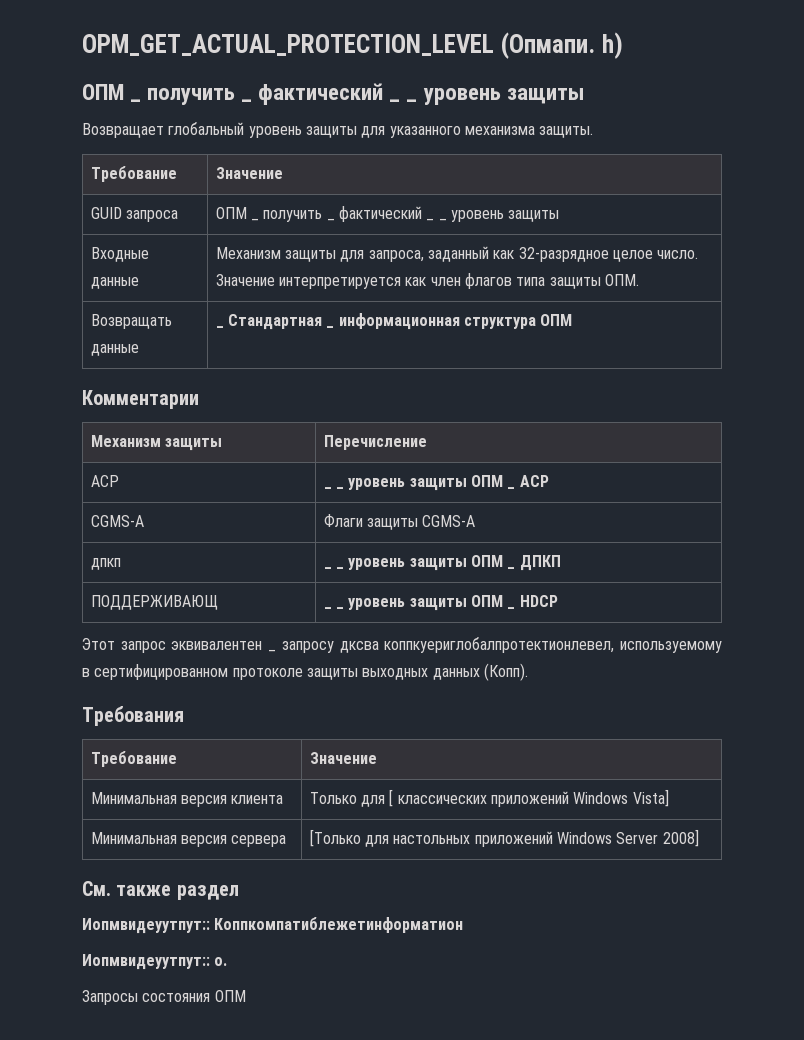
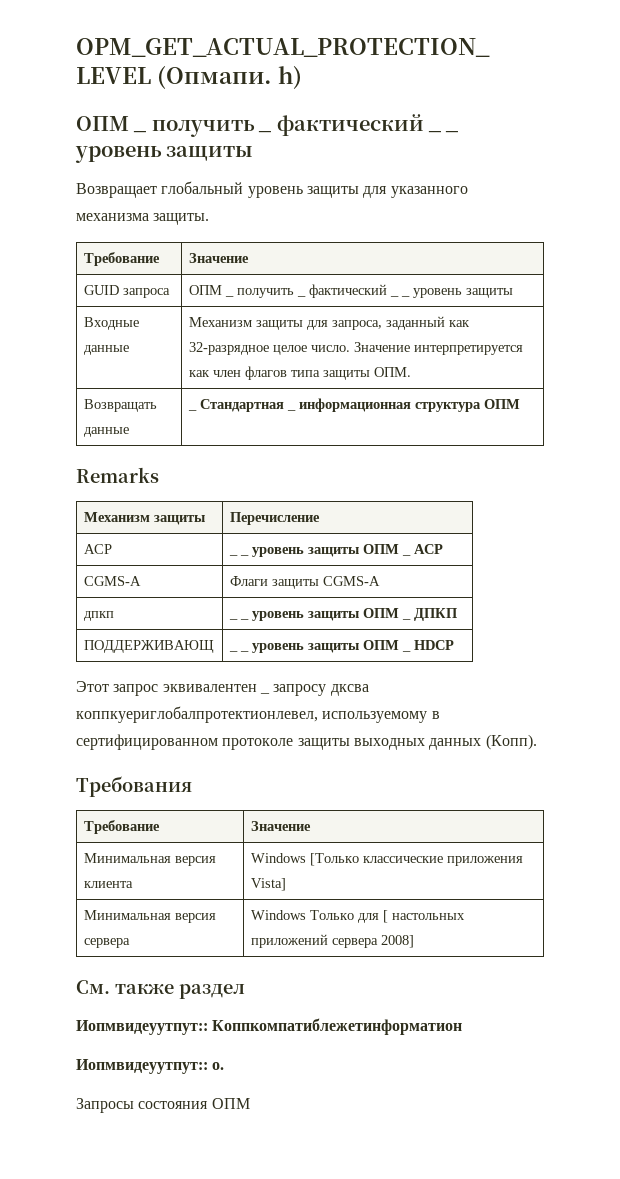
[82,390,199,409] Комментарии -> [76,467,159,483] Remarks
[309,789,669,807] [90,832,287,847] [309,829,659,847] Только для [ классических приложений Windows Vista] // Минимальная версия сервера | [Только для настольных приложений Windows Server -> [250,853,523,866] [250,878,286,891] [83,910,216,923] [83,938,130,948] [250,910,465,923] [250,934,378,948] Windows [Только классические приложения Vista] // Минимальная версия сервера | Windows Только для [ настольных приложений сервера

